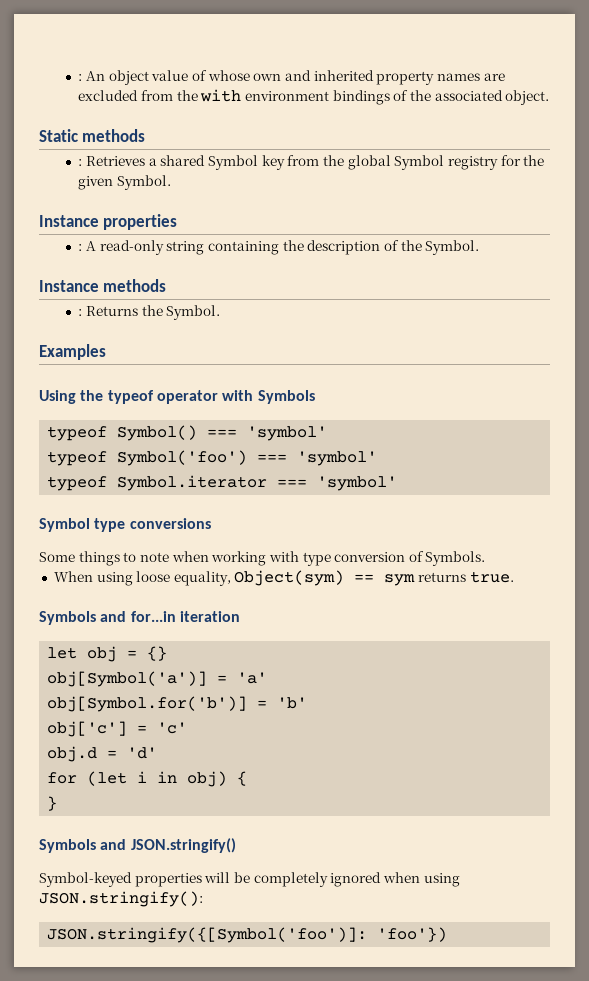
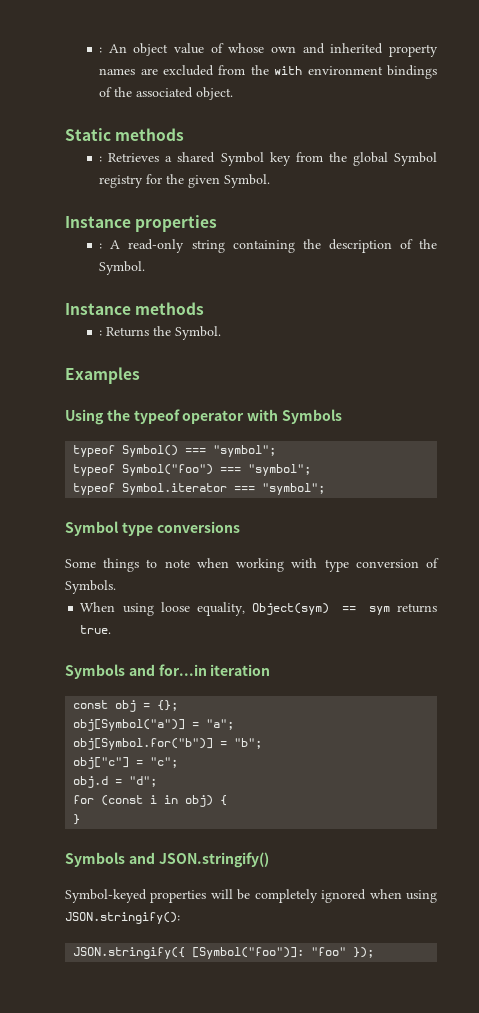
[247,426,328,441] [47,450,378,466] 'symbol' // typeof Symbol('foo') === 'symbol' -> [213,445,277,457] [73,464,312,476] "symbol"; // typeof Symbol("foo") === "symbol";
[317,476,398,491] 'symbol' -> [262,483,326,495] "symbol";
[47,647,78,659] let -> [73,700,109,709] const
[147,646,168,661] [47,671,268,687] [47,696,308,712] [47,721,188,737] {} // obj[Symbol('a')] = 'a' // obj[Symbol.for('b')] = 'b' // obj['c'] = 'c' -> [157,700,179,711] [73,719,235,731] [73,738,263,750] [73,757,179,769] {}; // obj[Symbol("a")] = "a"; // obj[Symbol.for("b")] = "b"; // obj["c"] = "c";
[127,747,158,759] [47,771,128,786] 'd' // for (let -> [129,776,158,787] [73,795,144,806] "d"; // for (const
[47,927,448,943] JSON.stringify({[Symbol('foo')]: 'foo'}) -> [73,947,375,959] JSON.stringify({ [Symbol("foo")]: "foo" });

